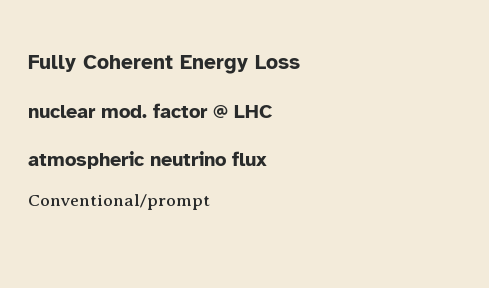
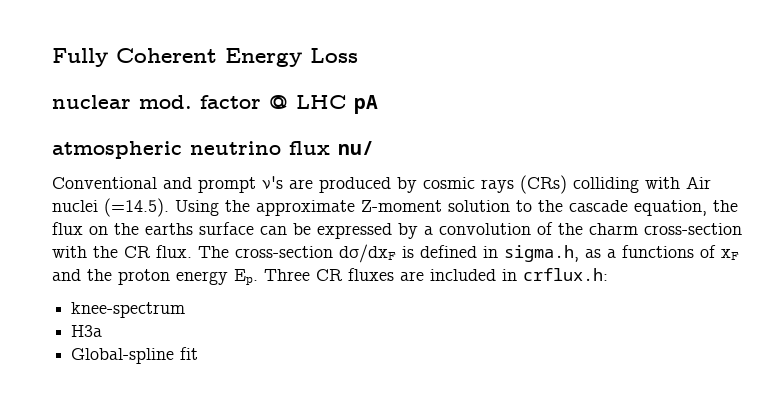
(273, 111) none -> [354,95,378,114] pA
[28,194,210,210] // Conventional/prompt -> [338,141,374,155] [52,175,711,194] [52,198,738,217] [52,222,742,239] [52,244,739,263] [52,268,608,285] [71,302,186,318] [71,325,103,337] [71,347,199,364] nu/ // Conventional and prompt ν's are produced by cosmic rays (CRs) colliding with Air nuclei (=14.5). Using the approximate Z-moment solution to the cascade equation, the flux on the earths surface can be expressed by a convolution of the charm cross-section with the CR flux. The cross-section dσ/dxF is defined in sigma.h, as a functions of xF and the proton energy Ep. Three CR fluxes are included in crflux.h: // knee-spectrum // H3a // Global-spline fit

